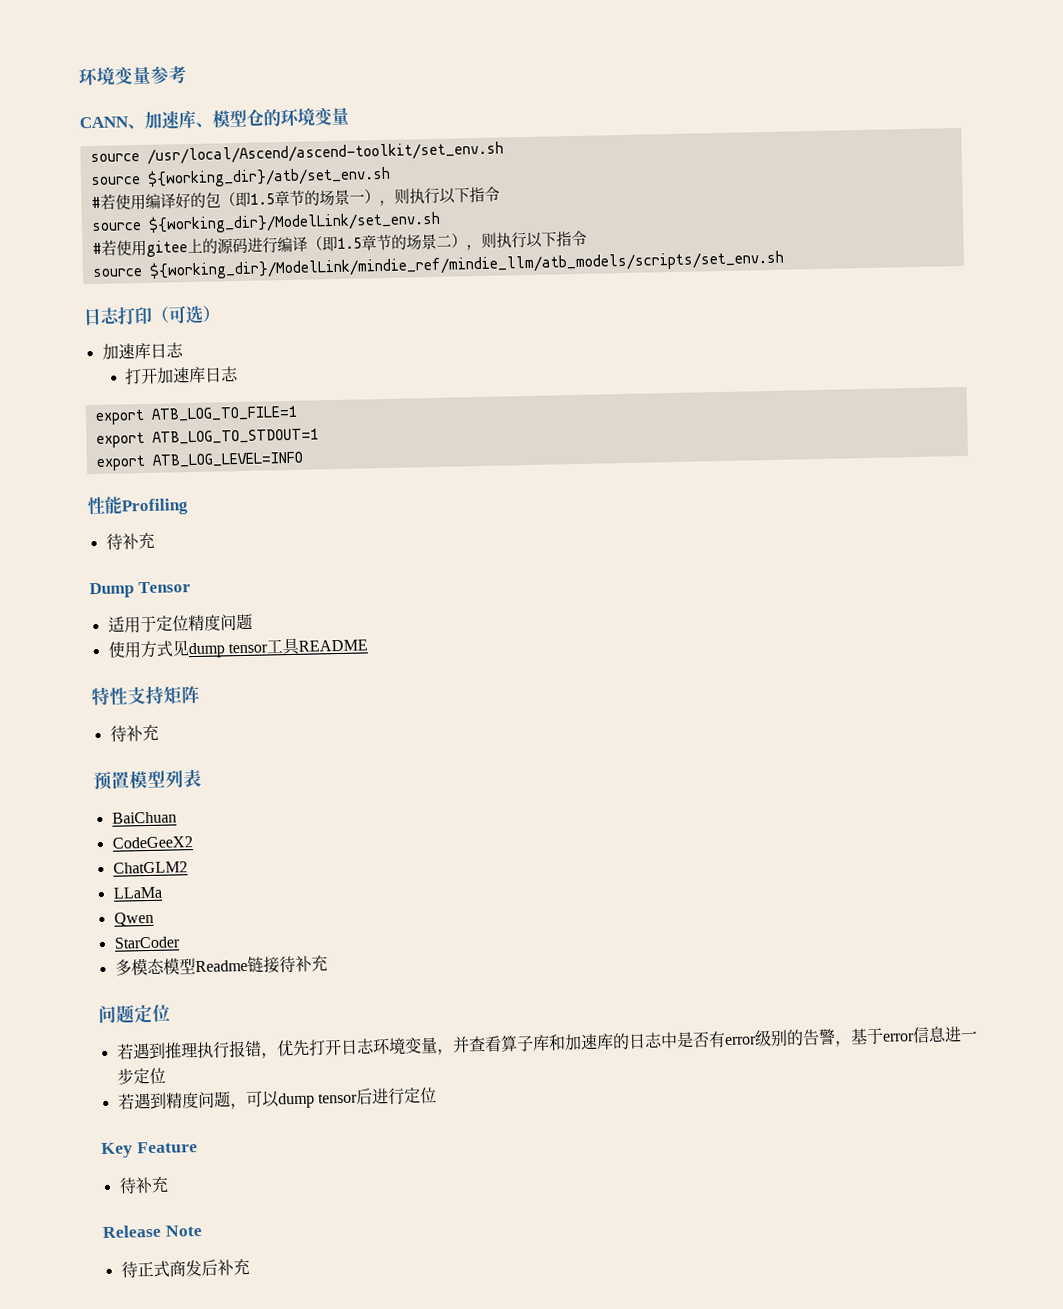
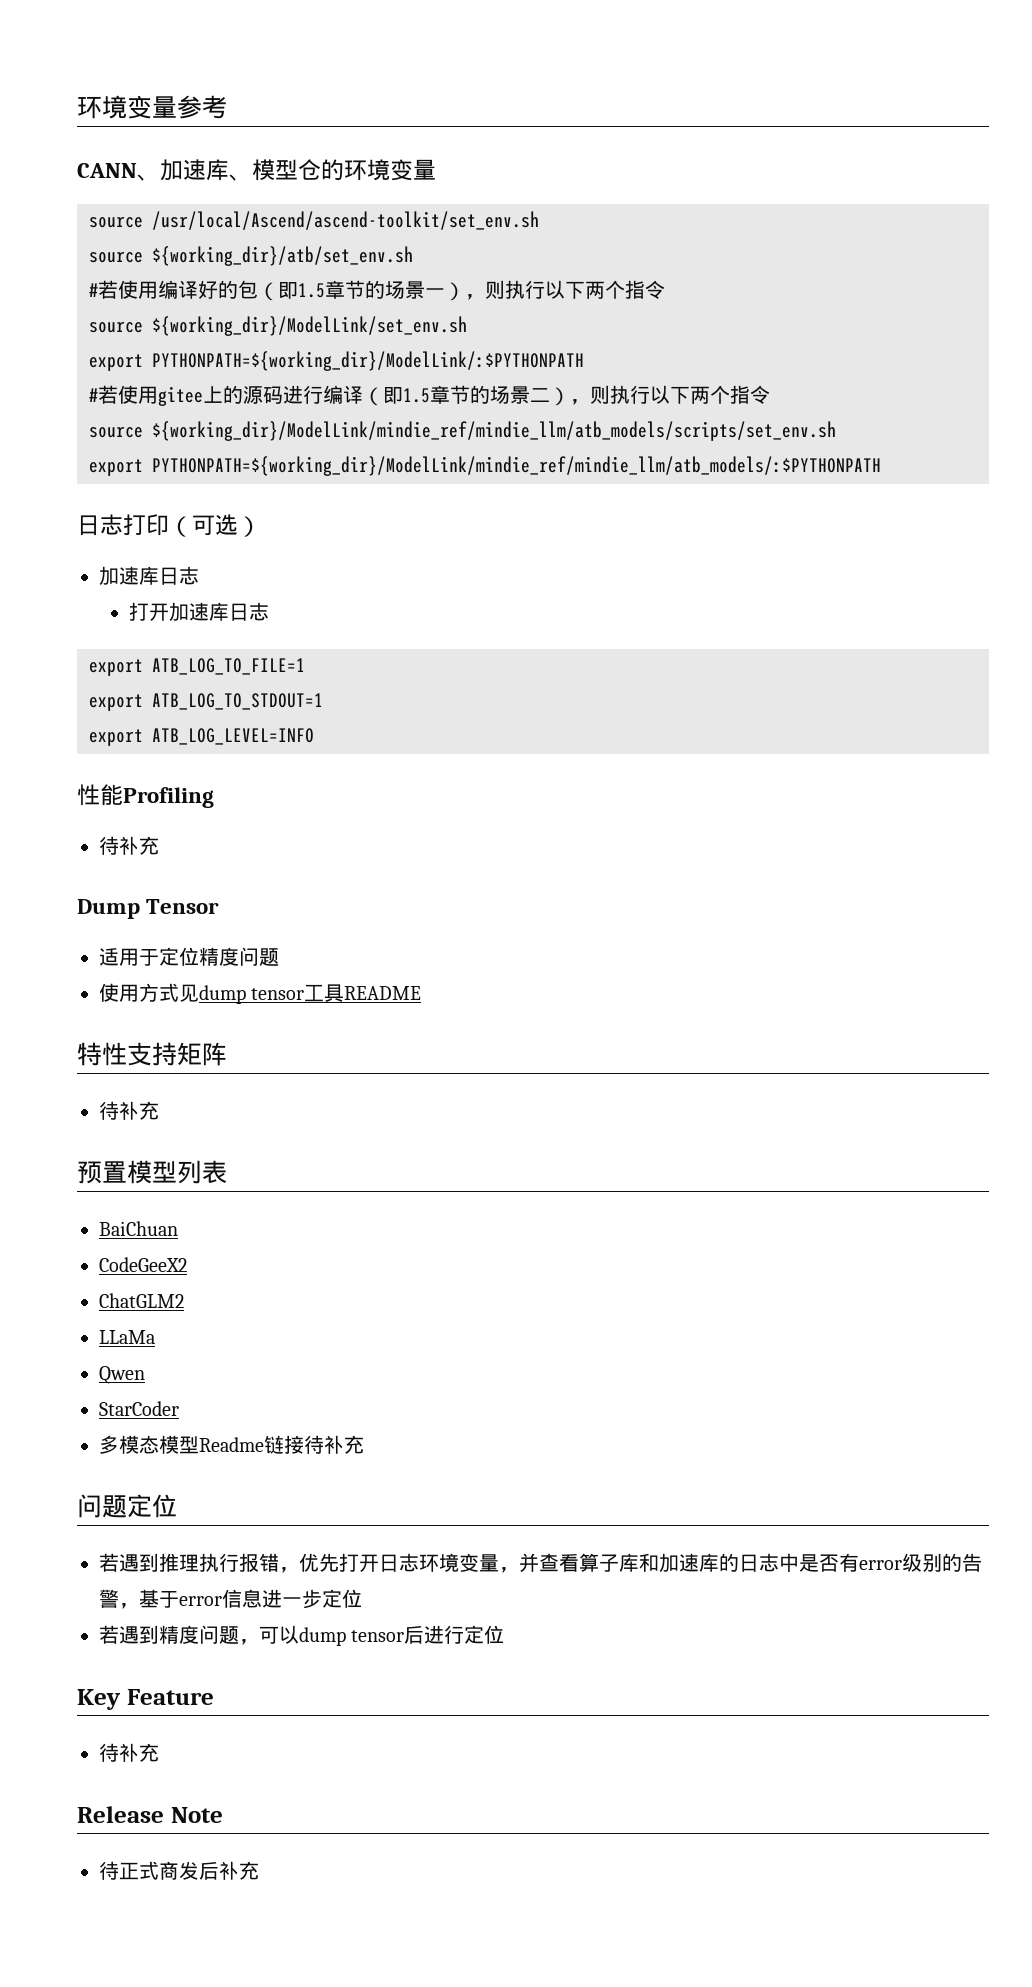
(470, 195) none -> [585,280,625,299] 两个
(441, 222) none -> [89,351,584,371] // export PYTHONPATH=${working_dir}/ModelLink/:$PYTHONPATH
(557, 239) none -> [690,385,730,404] 两个
(785, 264) none -> [89,456,881,476] // export PYTHONPATH=${working_dir}/ModelLink/mindie_ref/mindie_llm/atb_models/:$PYTHONPATH

